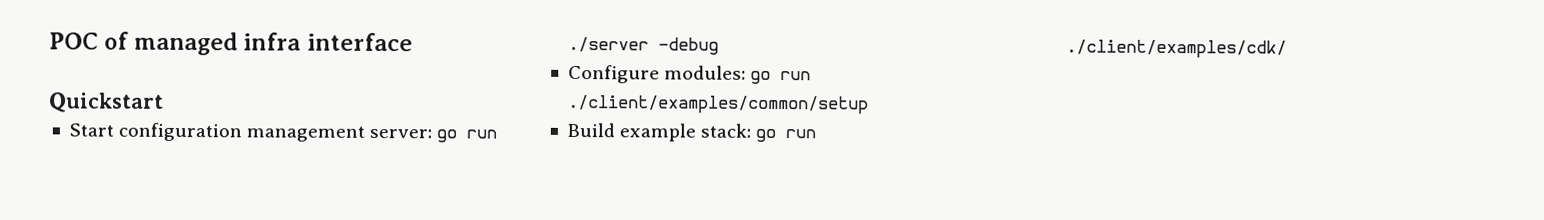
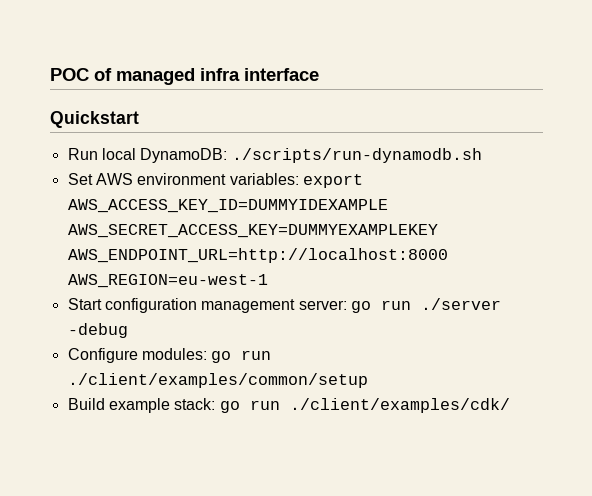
(164, 102) none -> [67,148,482,163] [67,173,363,188] [67,199,388,213] [67,224,438,238] [67,248,448,263] [67,274,268,288] // Run local DynamoDB: ./scripts/run-dynamodb.sh // Set AWS environment variables: export AWS_ACCESS_KEY_ID=DUMMYIDEXAMPLE AWS_SECRET_ACCESS_KEY=DUMMYEXAMPLEKEY AWS_ENDPOINT_URL=http://localhost:8000 AWS_REGION=eu-west-1

